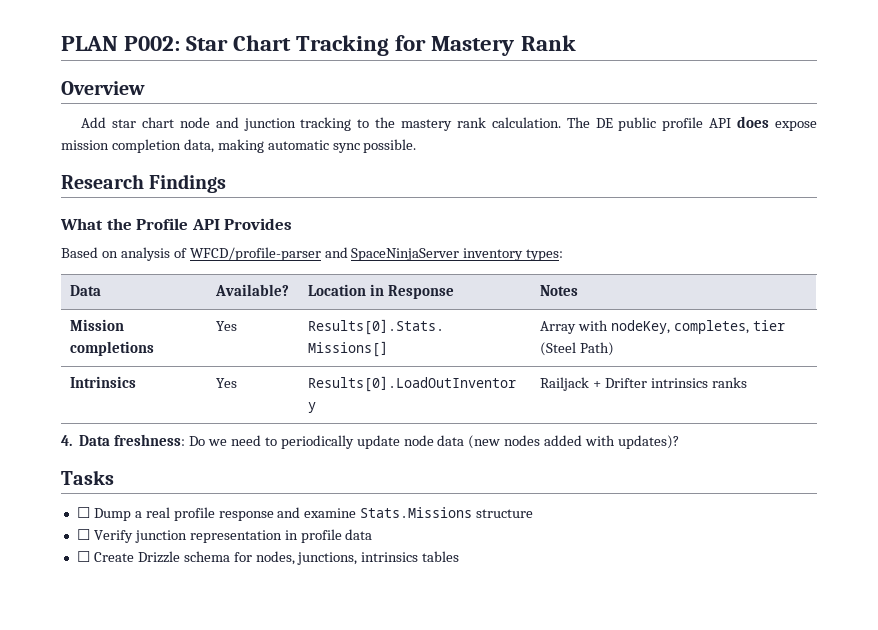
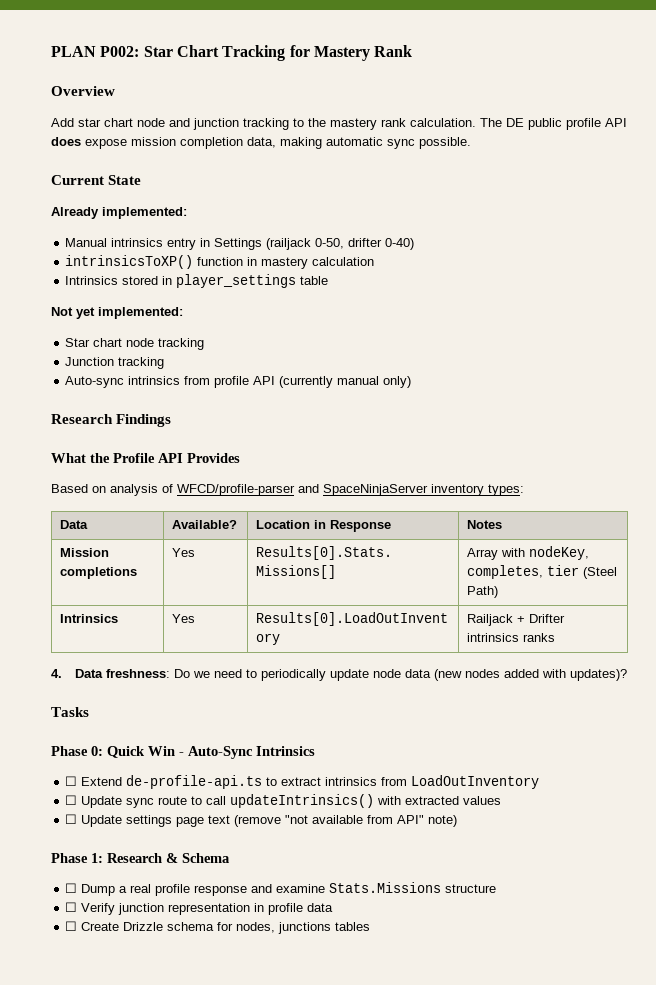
(417, 146) none -> [51,175,142,185] [51,207,187,219] [65,238,415,250] [65,255,375,269] [65,274,329,288] [51,307,183,319] [65,338,205,350] [65,357,165,369] [65,376,412,388] // Current State // Already implemented: // Manual intrinsics entry in Settings (railjack 0-50, drifter 0-40) // intrinsicsToXP() function in mastery calculation // Intrinsics stored in player_settings table // Not yet implemented: // Star chart node tracking // Junction tracking // Auto-sync intrinsics from profile API (currently manual only)
(114, 477) none -> [51,746,315,759] [65,775,540,789] [65,794,502,808] [65,814,458,827] [51,853,230,863] // Phase 0: Quick Win - Auto-Sync Intrinsics // ☐ Extend de-profile-api.ts to extract intrinsics from LoadOutInventory // ☐ Update sync route to call updateIntrinsics() with extracted values // ☐ Update settings page text (remove "not available from API" note) // Phase 1: Research & Schema
[297,552,419,565] junctions, intrinsics -> [278,922,332,934] junctions

